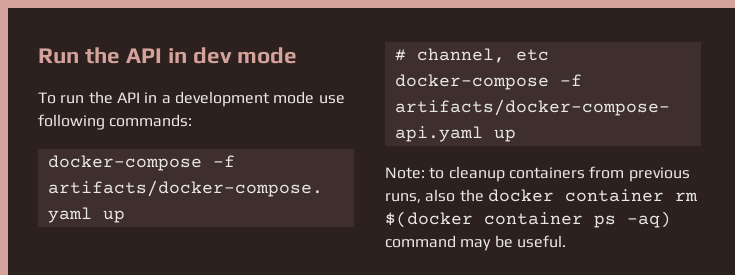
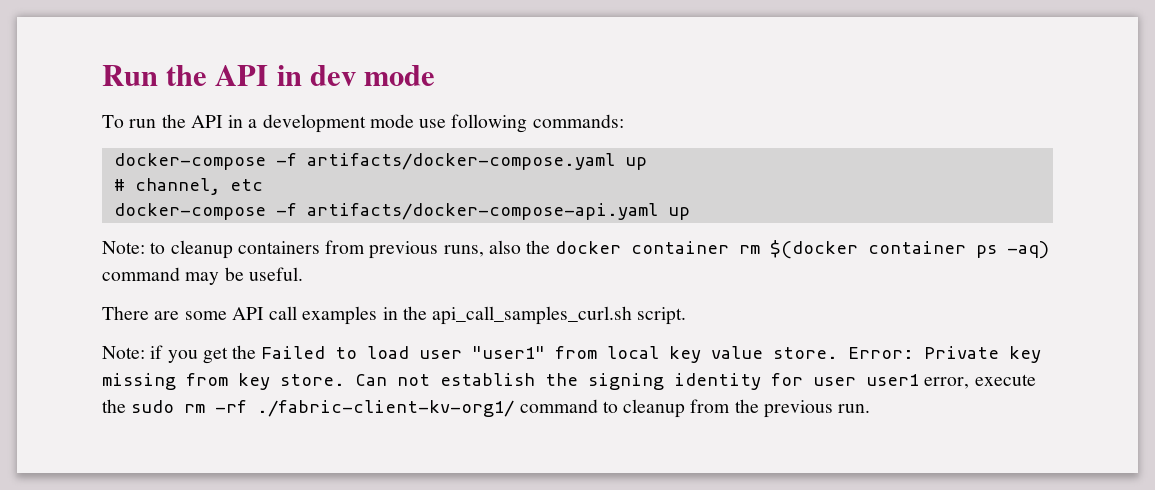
(566, 241) none -> [102,306,687,325] [102,345,1042,364] [102,373,1036,390] [102,399,871,418] // There are some API call examples in the api_call_samples_curl.sh script. // Note: if you get the Failed to load user "user1" from local key value store. Error: Private key missing from key store. Can not establish the signing identity for user user1 error, execute the sudo rm -rf ./fabric-client-kv-org1/ command to cleanup from the previous run.

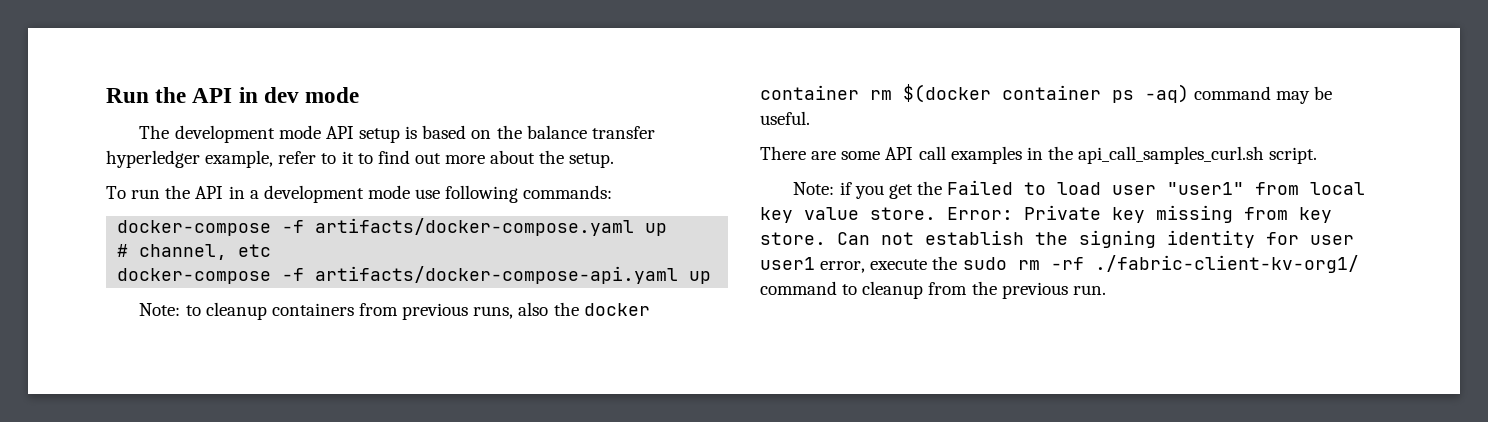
(436, 75) none -> [139,125,655,143] [106,150,615,168] // The development mode API setup is based on the balance transfer hyperledger example, refer to it to find out more about the setup.

